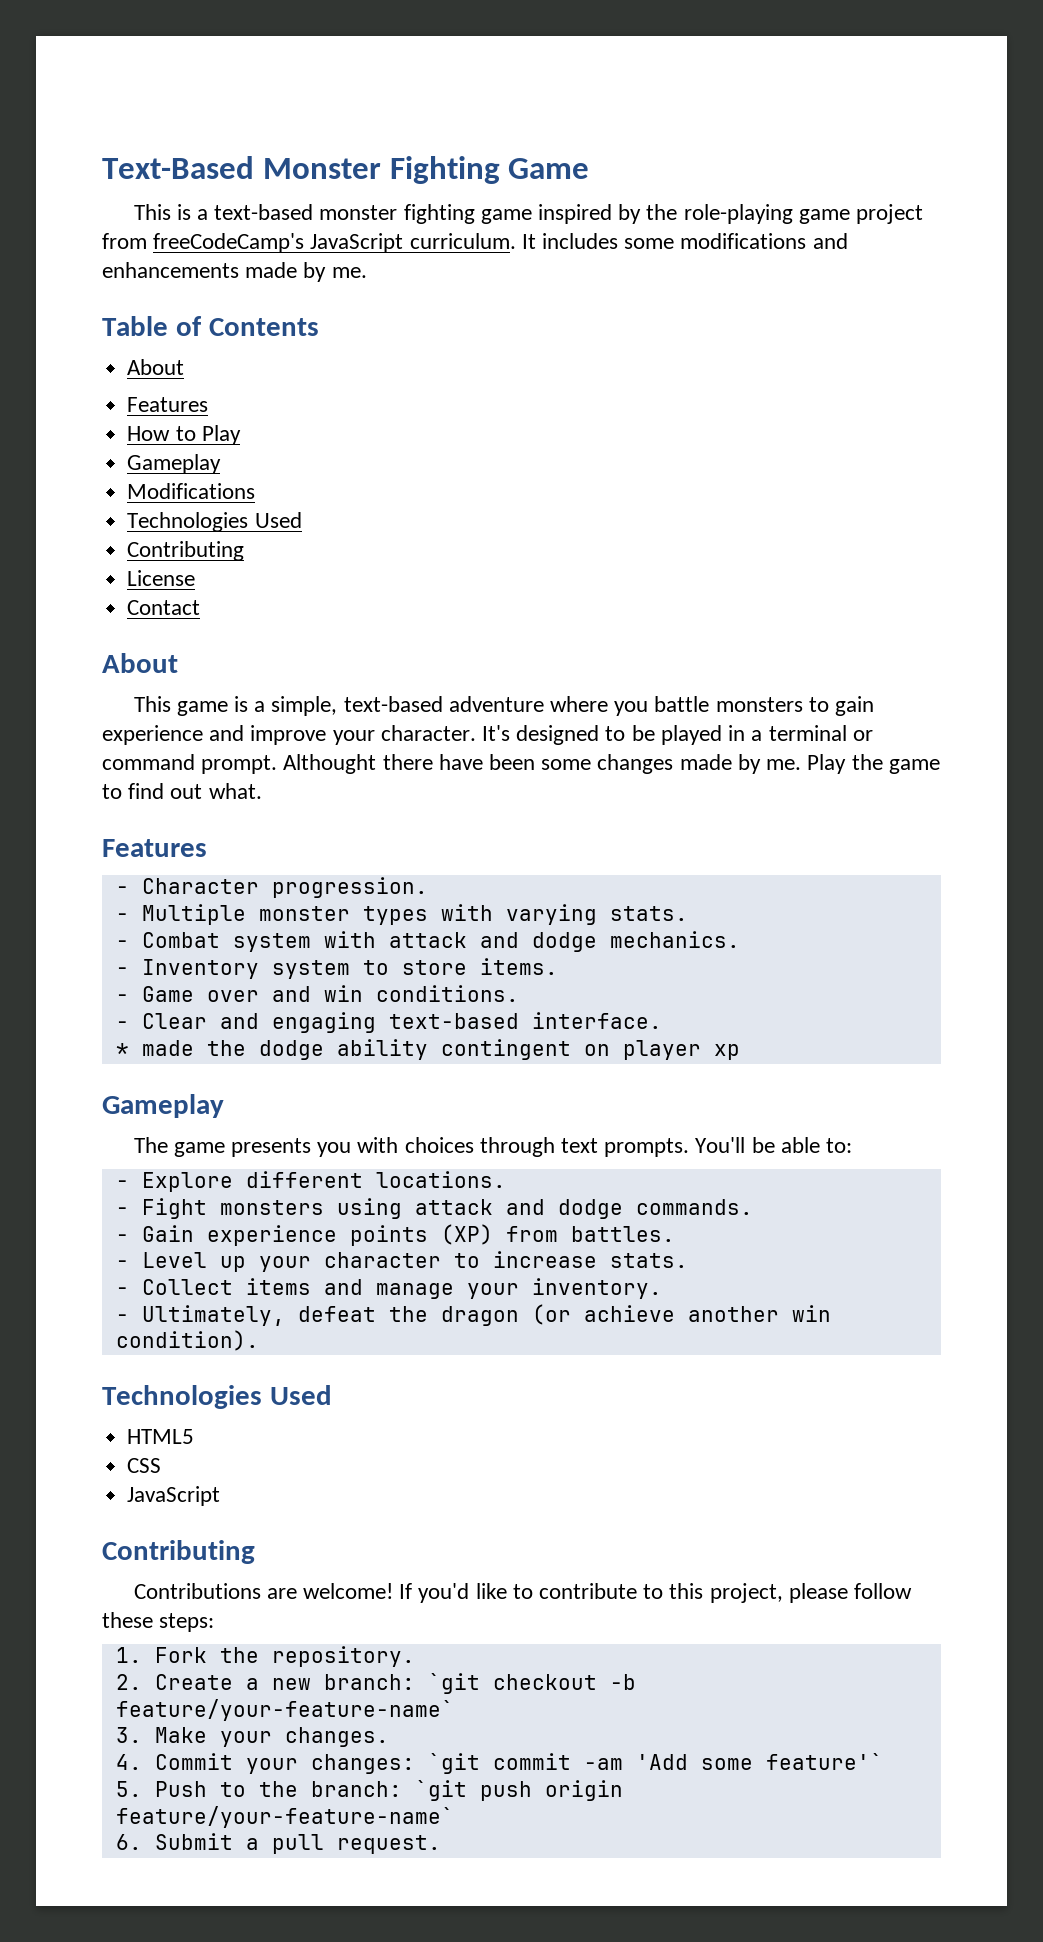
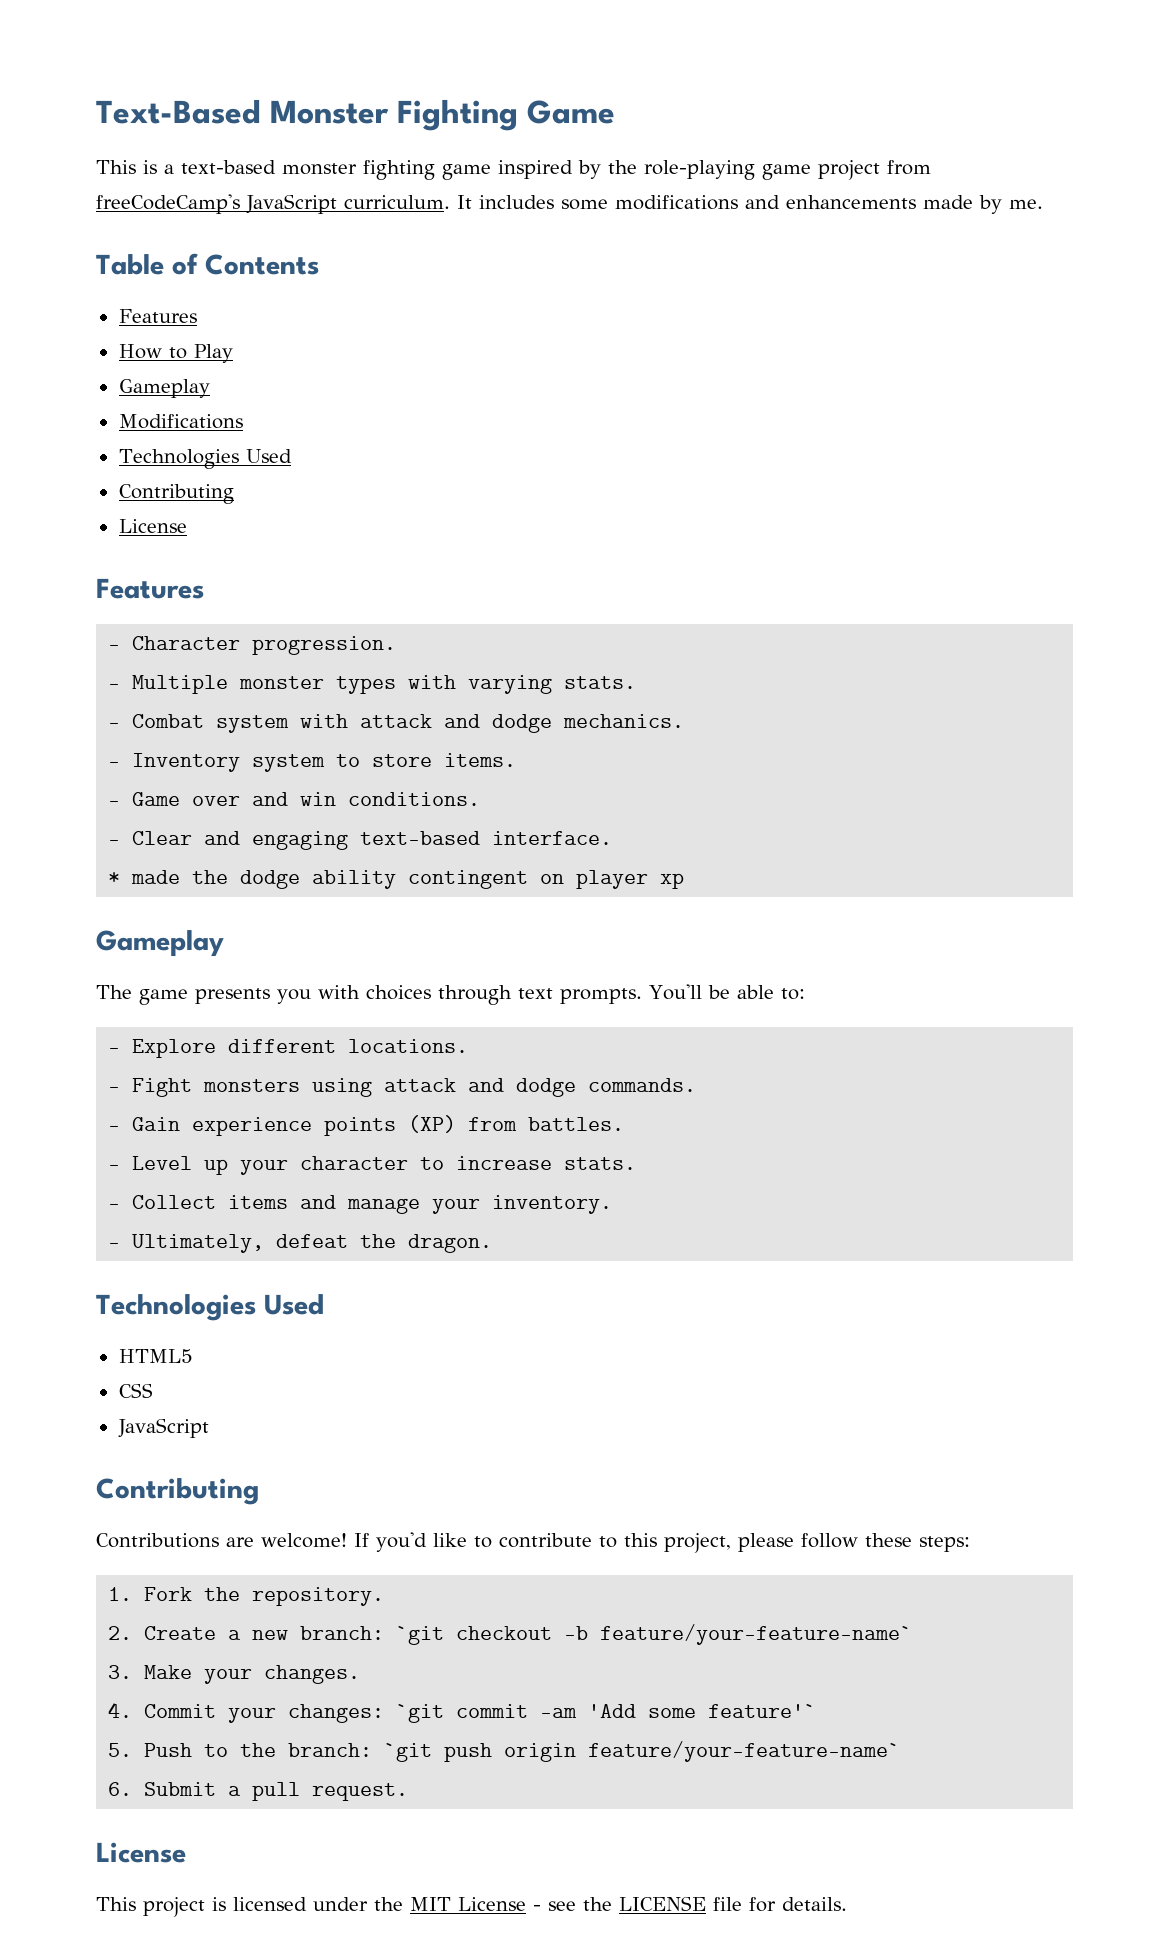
[127,359,185,375] // About -> (319, 264) none
[127,600,201,615] [102,653,178,673] [133,696,875,716] [102,725,873,745] [102,754,940,774] [102,783,262,799] // Contact // About // This game is a simple, text-based adventure where you battle monsters to gain experience and improve your character. It's designed to be played in a terminal or command prompt. Althought there have been some changes made by me. Play the game to find out what. -> (187, 526) none
[440,1304,831,1326] [115,1330,259,1351] dragon (or achieve another win condition). -> [408,1234,493,1253] dragon.
(441, 1844) none -> [96,1842,186,1863] [96,1896,847,1917] // License // This project is licensed under the MIT License - see the LICENSE file for details.

